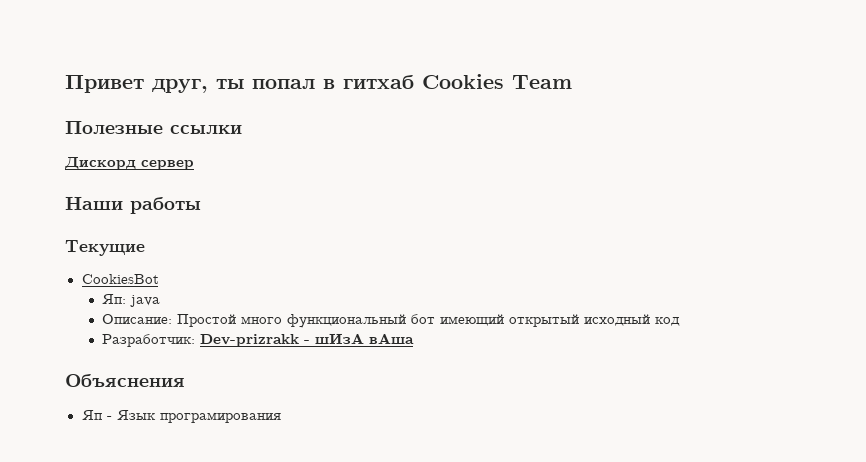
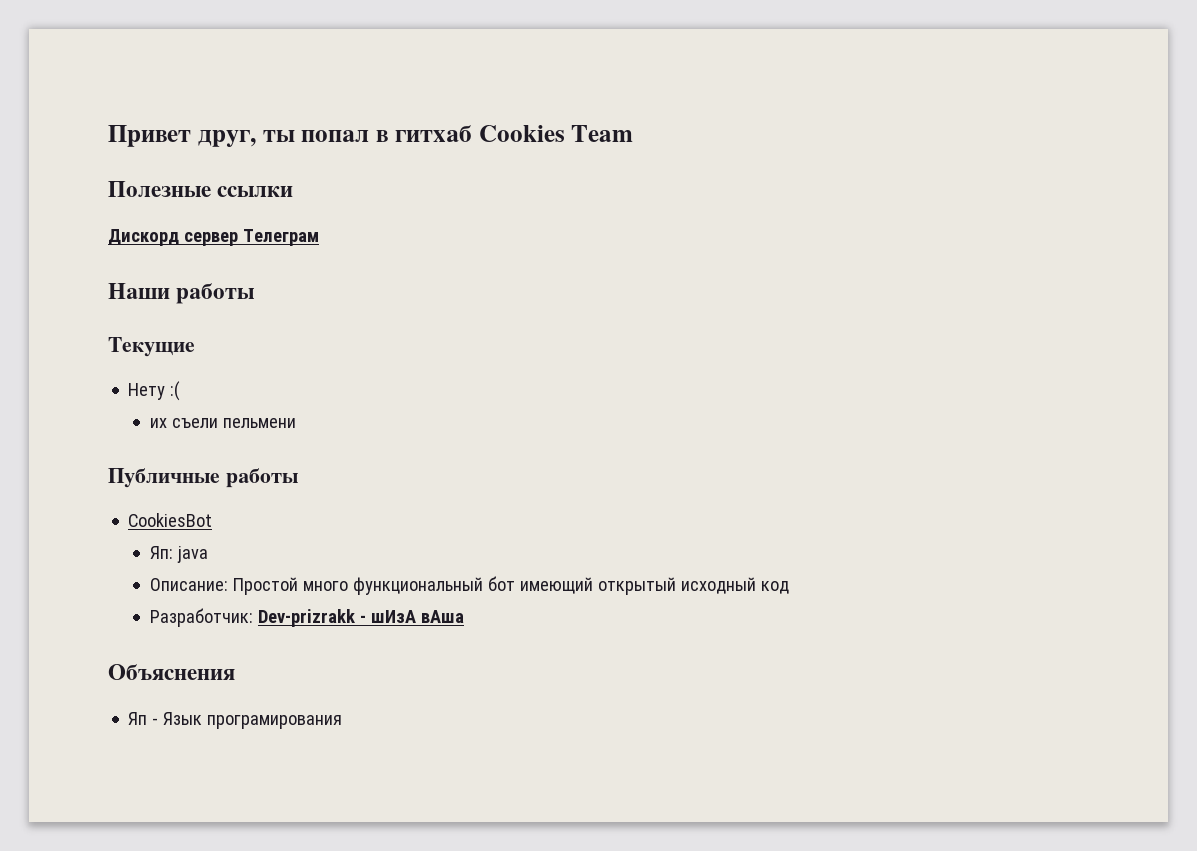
(194, 165) none -> [242,229,319,246] Телеграм
(145, 248) none -> [128,381,181,401] [149,418,296,428] [108,468,298,488] // Нету :( // их съели пельмени // Публичные работы

